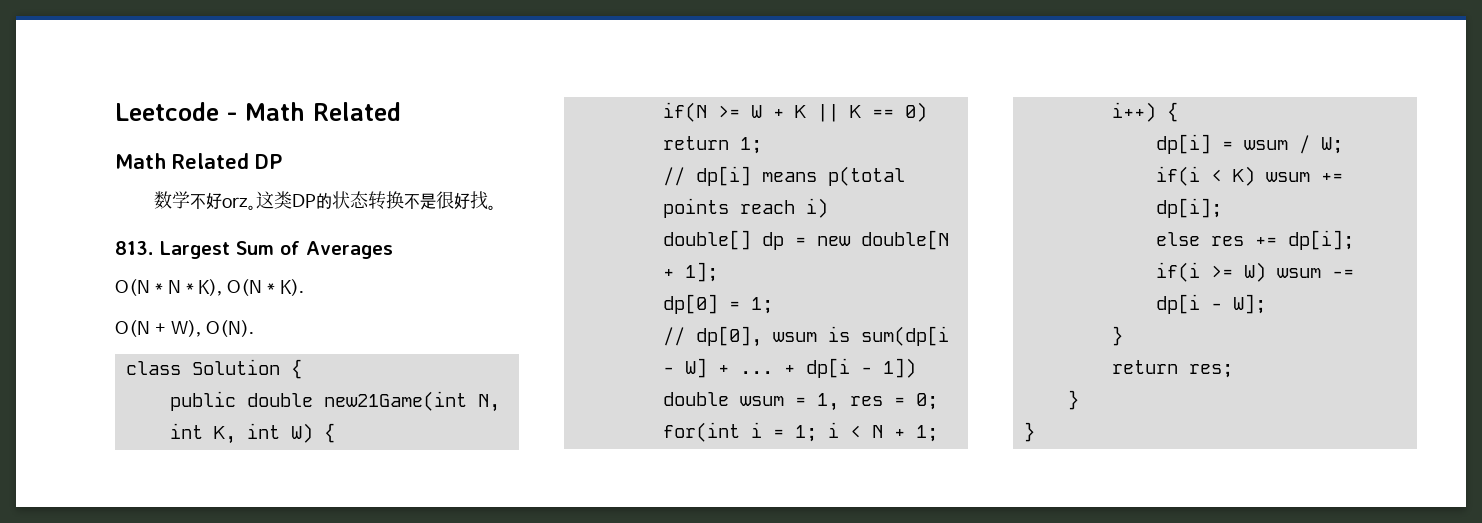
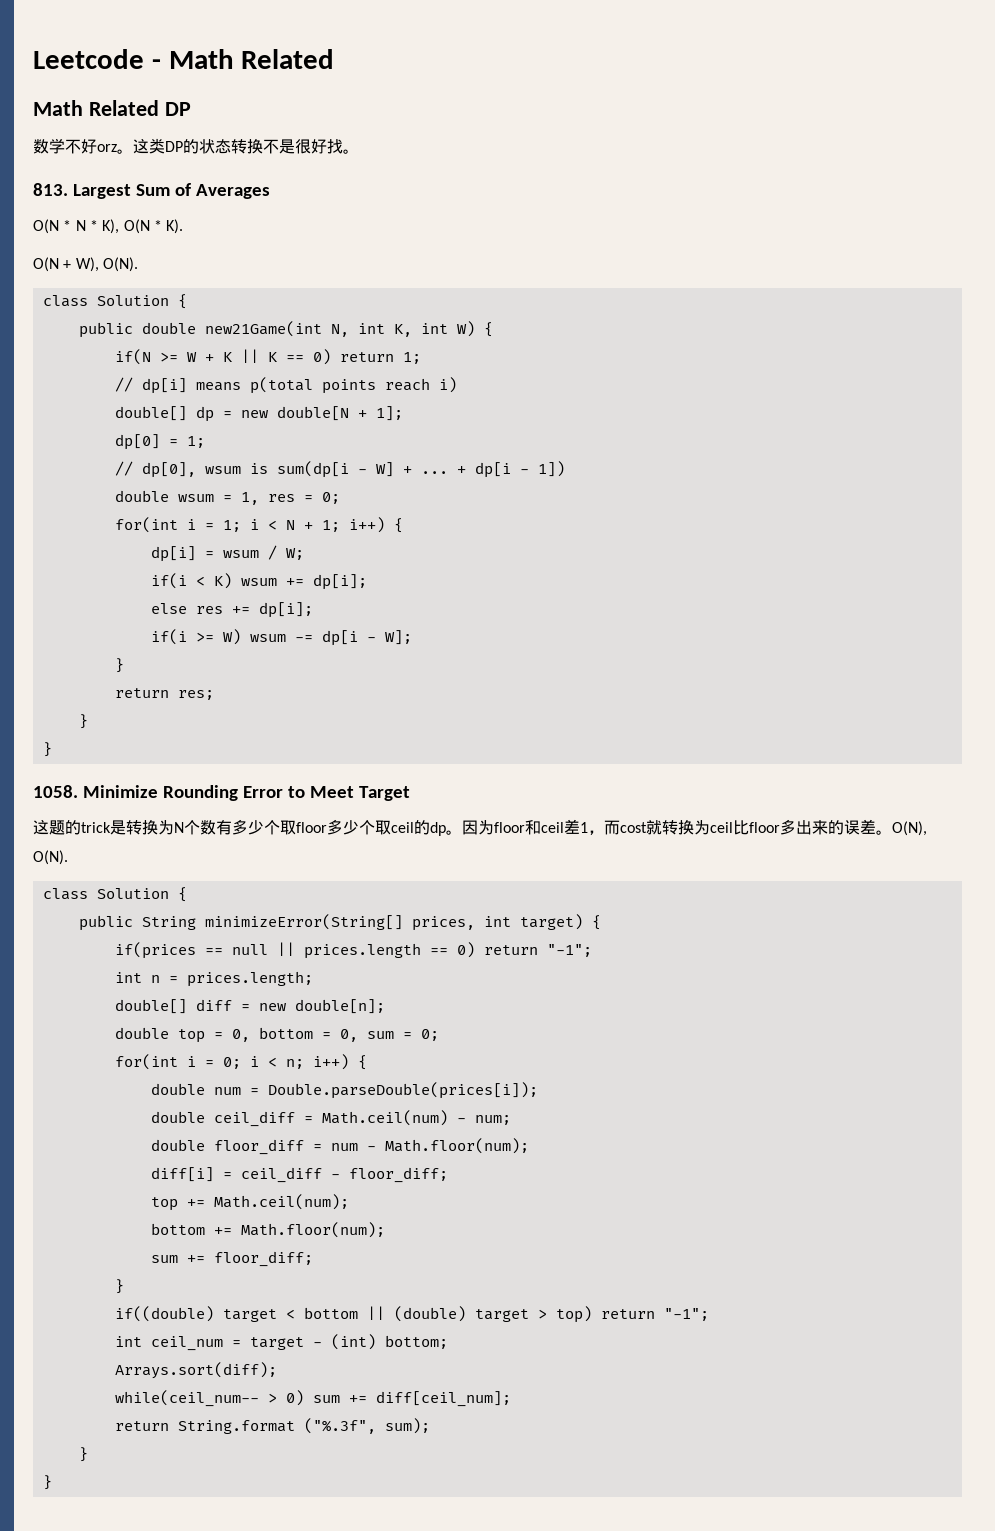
(1035, 432) none -> [33,785,410,801] [33,819,927,836] [33,850,68,865] [42,887,187,902] [78,914,601,931] [114,942,592,959] [114,971,313,987] [114,999,385,1014] [114,1027,439,1043] [114,1054,367,1070] [150,1082,538,1099] [150,1110,511,1127] [150,1138,529,1155] [150,1167,448,1183] [150,1194,349,1211] [150,1222,385,1238] [150,1251,313,1267] [114,1279,124,1294] [114,1306,709,1323] [114,1334,448,1351] [114,1362,277,1379] [114,1390,511,1407] [114,1418,430,1434] [78,1447,88,1462] [42,1475,52,1490] // 1058. Minimize Rounding Error to Meet Target // 这题的trick是转换为N个数有多少个取floor多少个取ceil的dp。因为floor和ceil差1，而cost就转换为ceil比floor多出来的误差。O(N), O(N). // class Solution { // public String minimizeError(String[] prices, int target) { // if(prices == null || prices.length == 0) return "-1"; // int n = prices.length; // double[] diff = new double[n]; // double top = 0, bottom = 0, sum = 0; // for(int i = 0; i < n; i++) { // double num = Double.parseDouble(prices[i]); // double ceil_diff = Math.ceil(num) - num; // double floor_diff = num - Math.floor(num); // diff[i] = ceil_diff - floor_diff; // top += Math.ceil(num); // bottom += Math.floor(num); // sum += floor_diff; // } // if((double) target < bottom || (double) target > top) return "-1"; // int ceil_num = target - (int) bottom; // Arrays.sort(diff); // while(ceil_num-- > 0) sum += diff[ceil_num]; // return String.format ("%.3f", sum); // } // }

